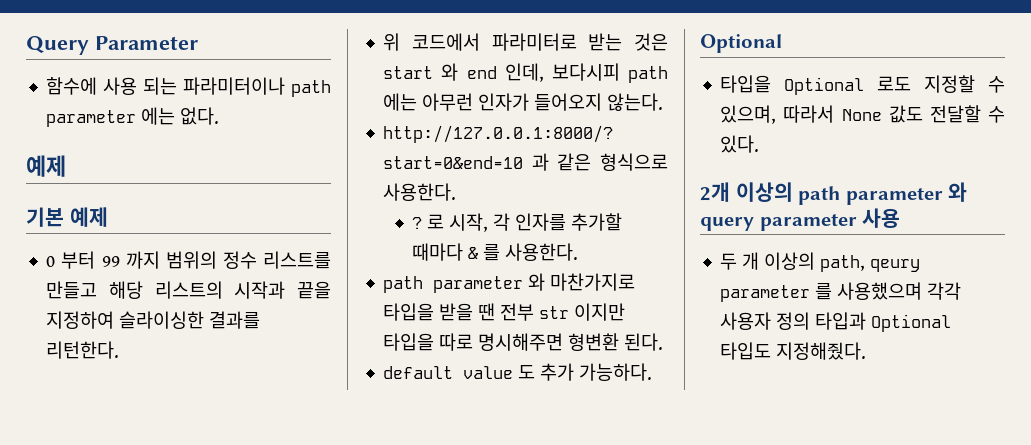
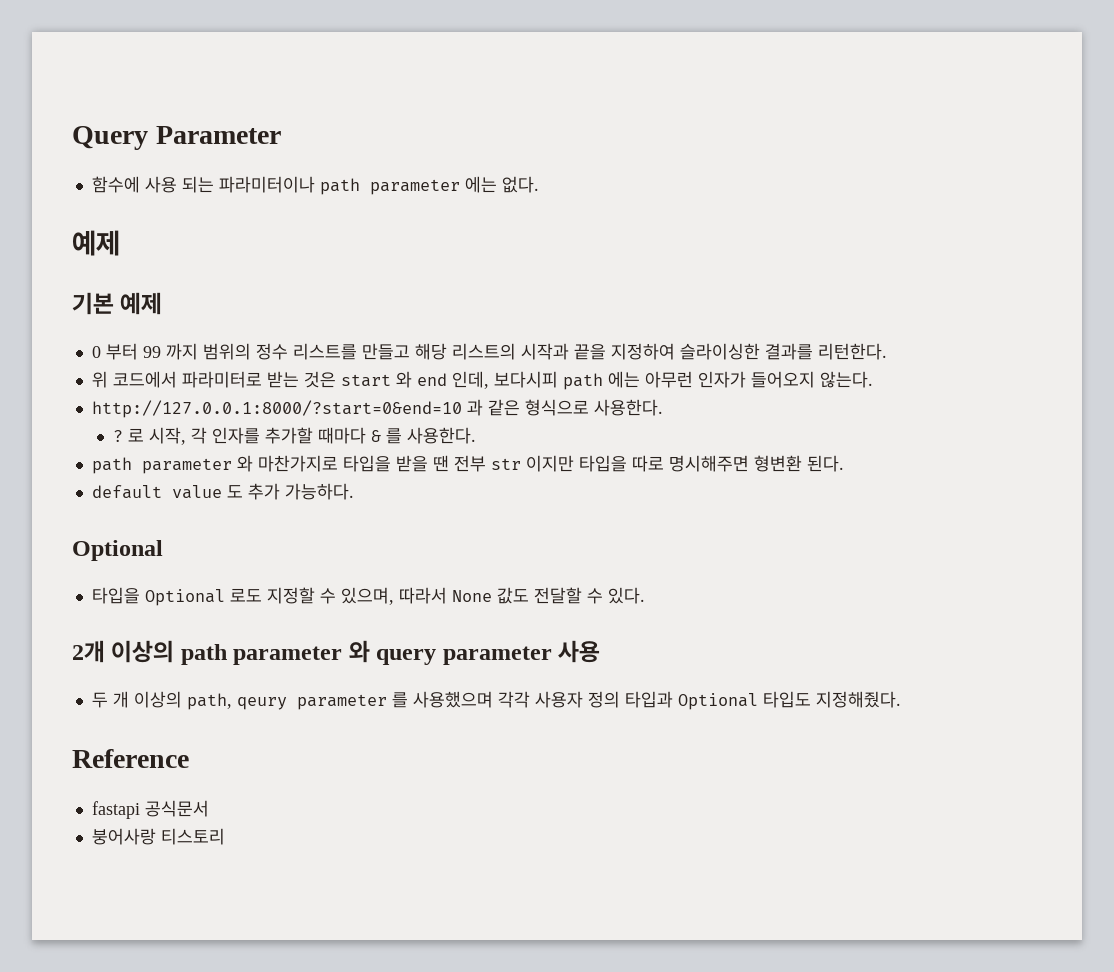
(867, 351) none -> [72,749,189,768] [91,800,209,819] [91,828,225,845] // Reference // fastapi 공식문서 // 붕어사랑 티스토리

